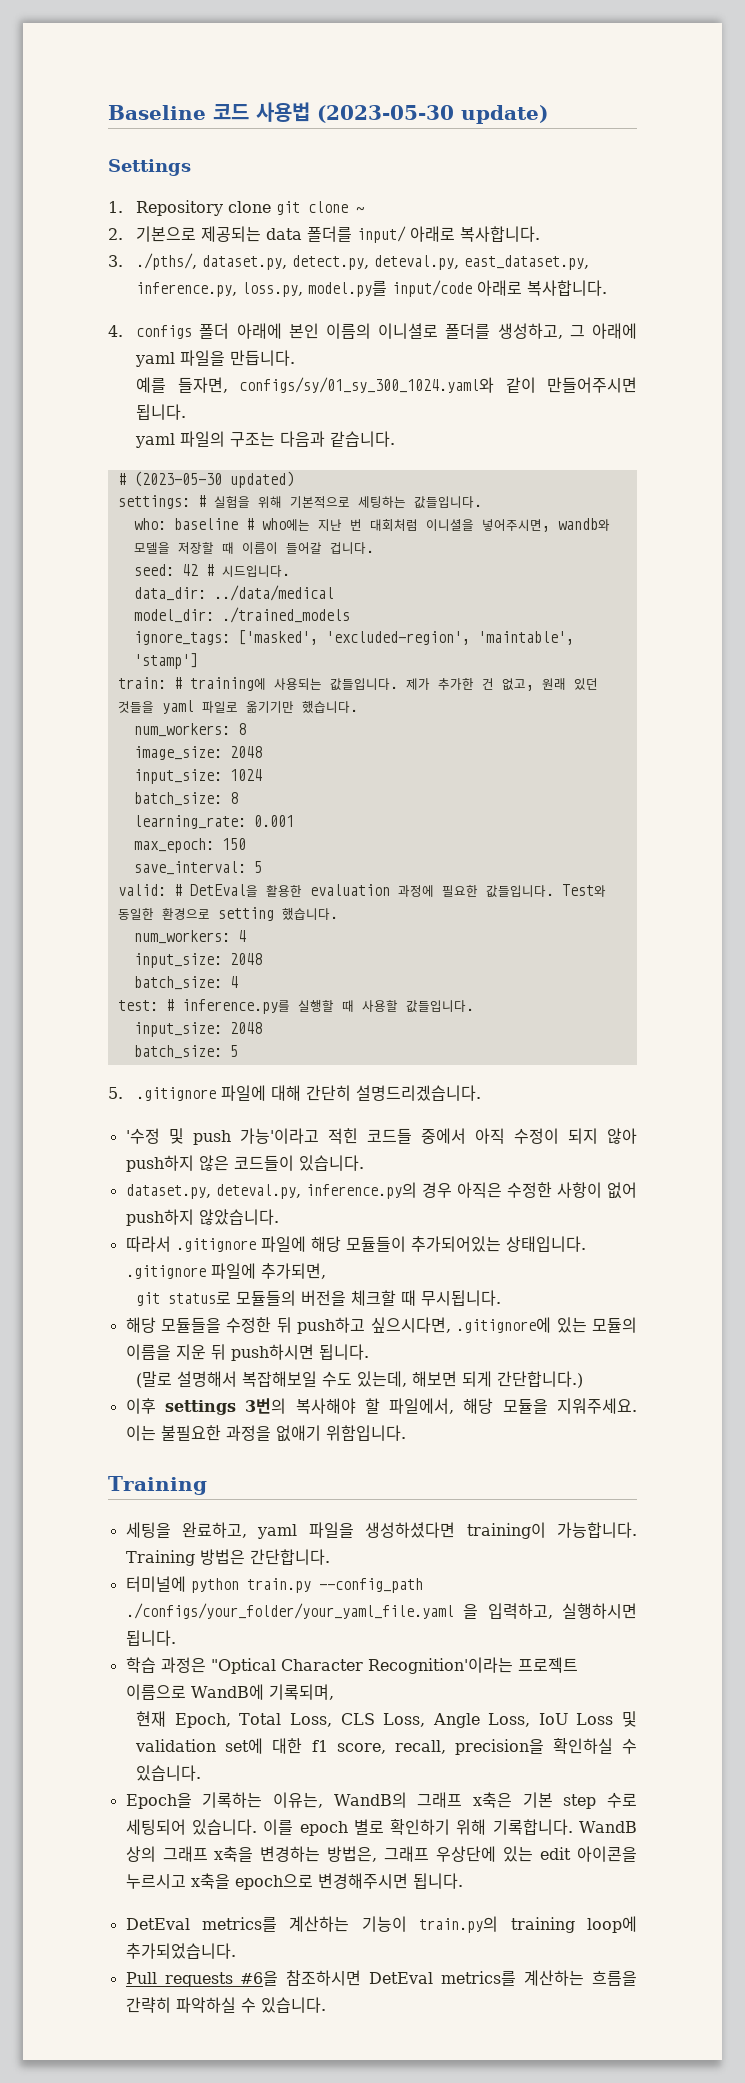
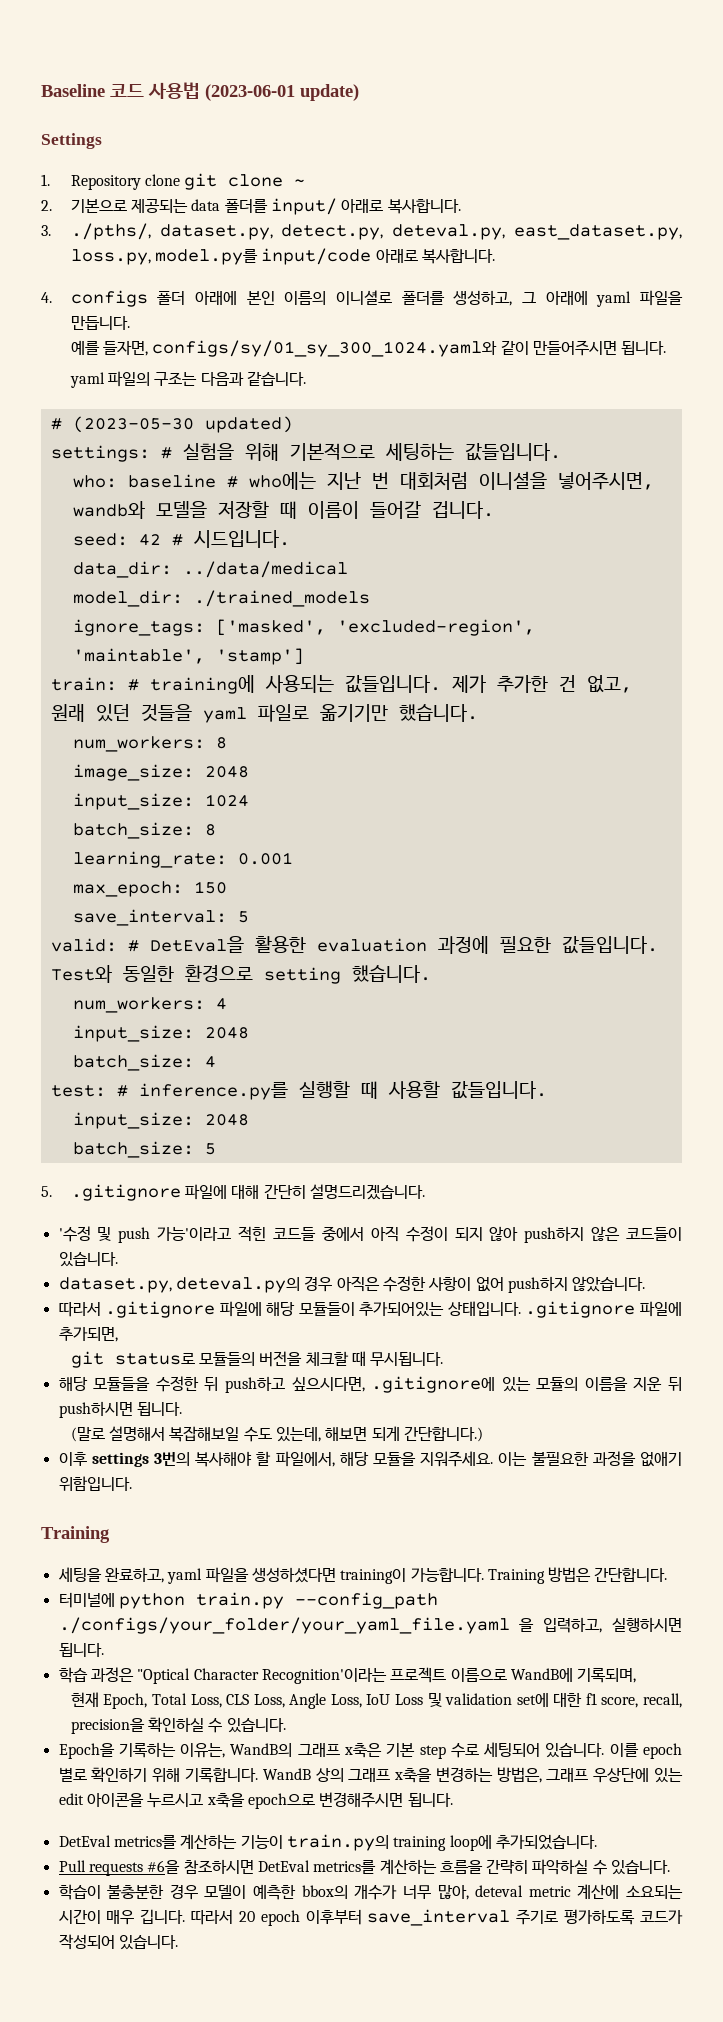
[317,105,454,123] (2023-05-30 -> [205,84,295,101] (2023-06-01
[136,282,238,297] inference.py, -> (682, 232) none
[215,1182,417,1199] deteval.py, inference.py의 -> [175,1277,300,1293] deteval.py의
(326, 2005) none -> [58,1884,683,1900] [58,1909,683,1926] [58,1934,178,1950] // 학습이 불충분한 경우 모델이 예측한 bbox의 개수가 너무 많아, deteval metric 계산에 소요되는 시간이 매우 깁니다. 따라서 20 epoch 이후부터 save_interval 주기로 평가하도록 코드가 작성되어 있습니다.

